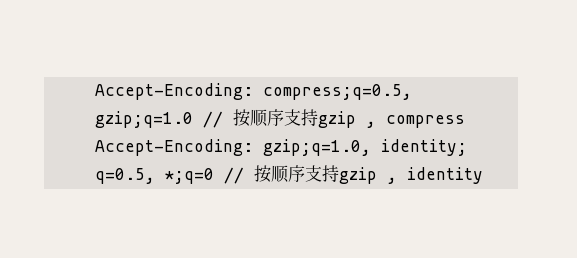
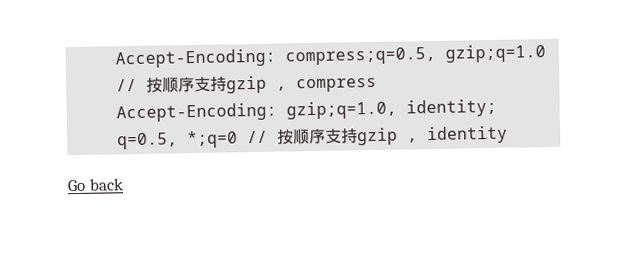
(483, 175) none -> [67,178,124,192] // Go back

